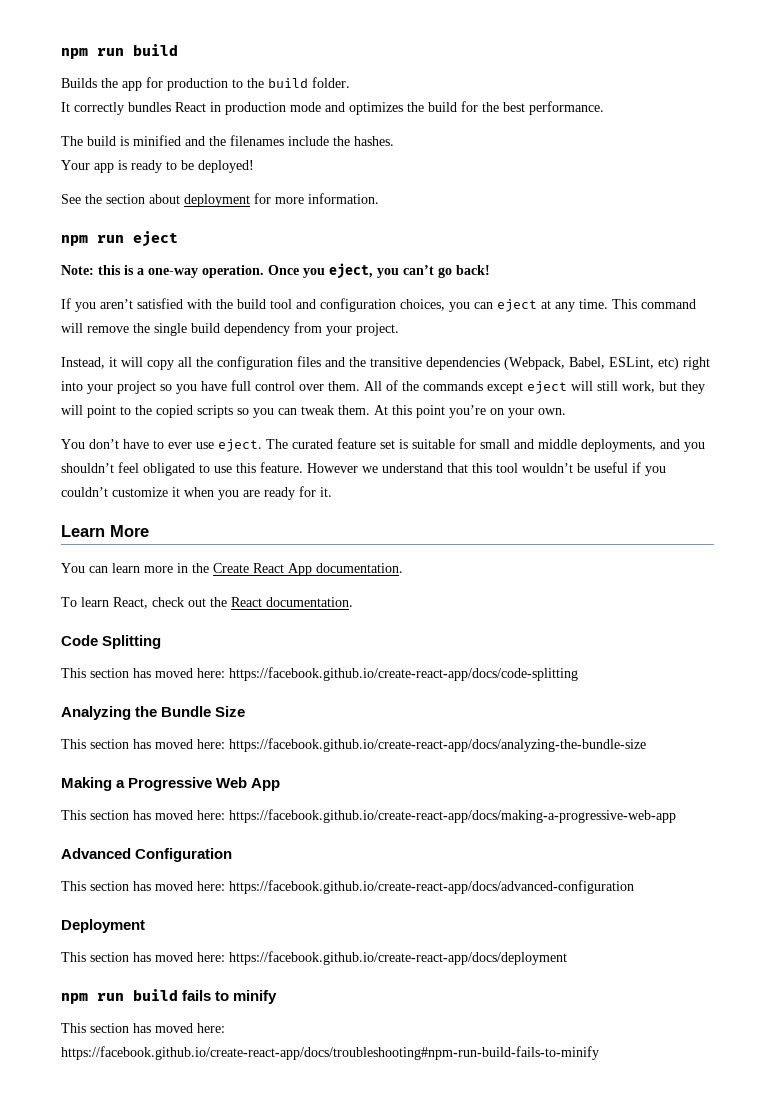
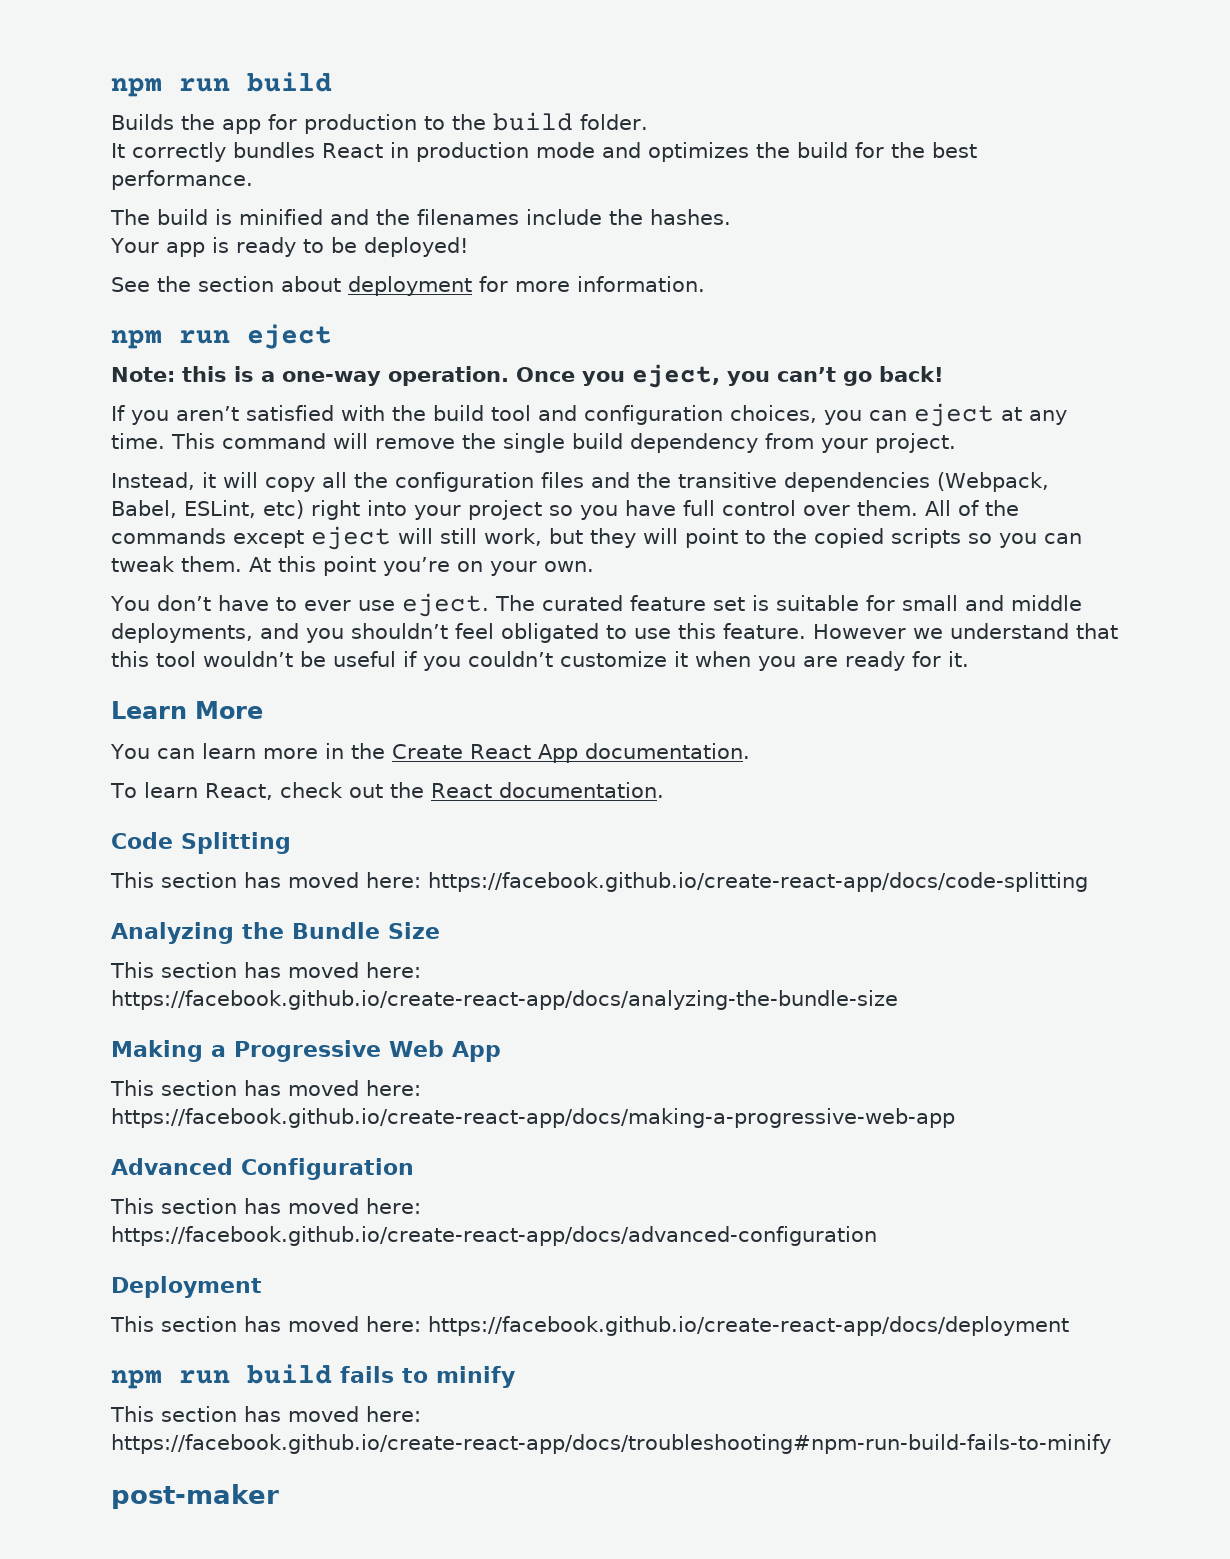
(599, 1053) none -> [111,1484,279,1509] // post-maker

